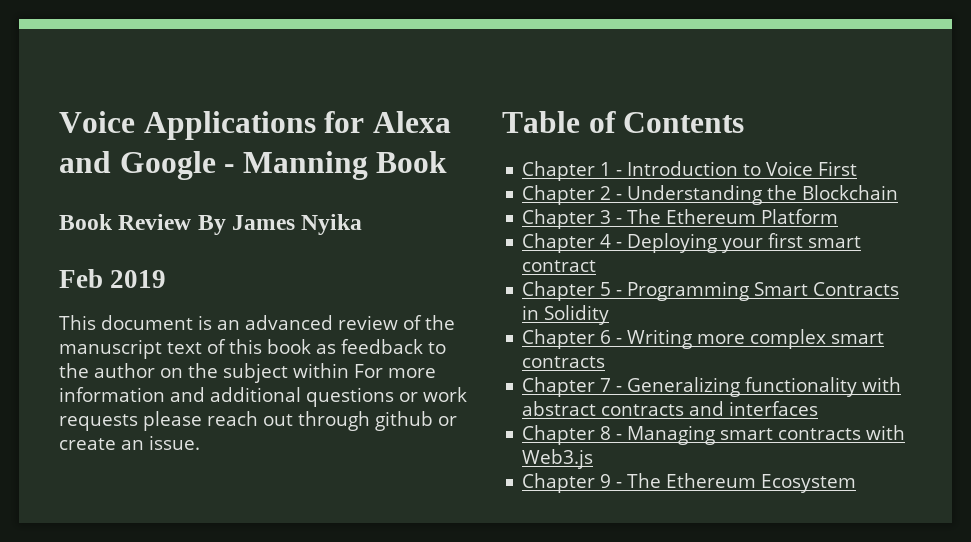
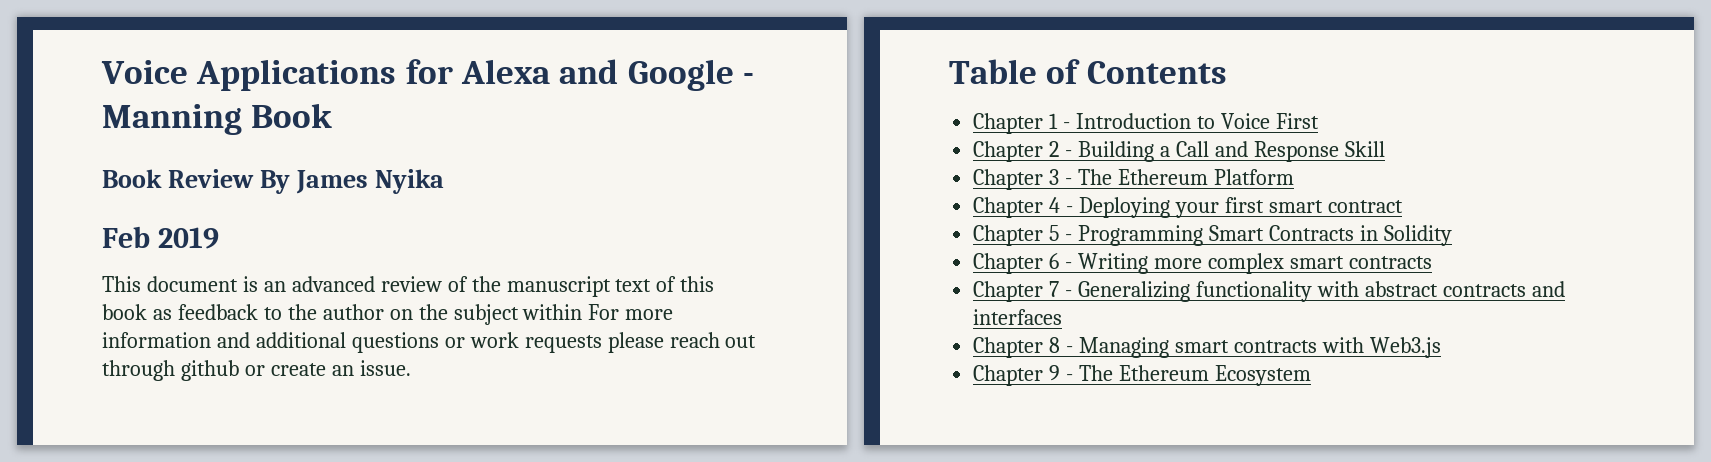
[627,185,899,205] Understanding the Blockchain -> [1078,141,1385,162] Building a Call and Response Skill

